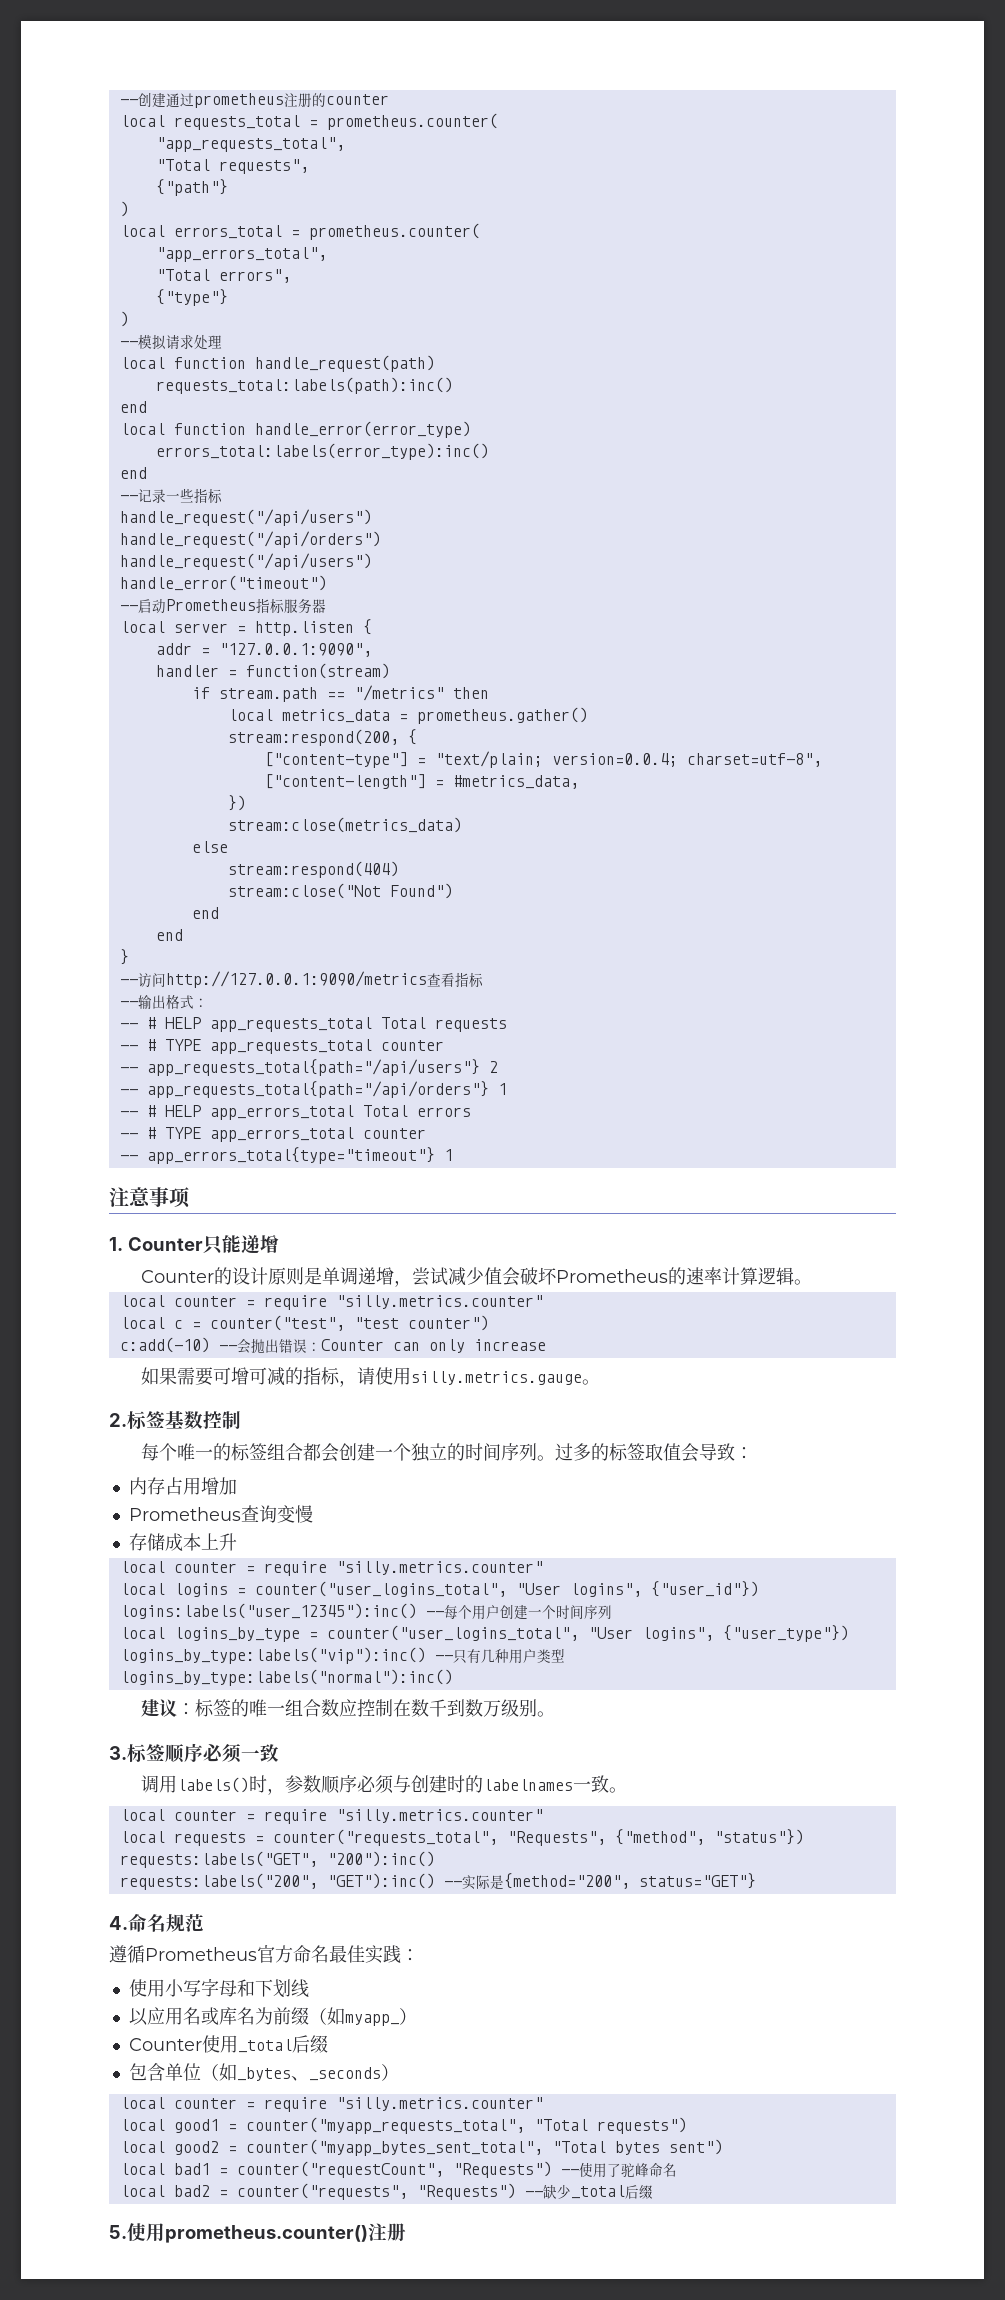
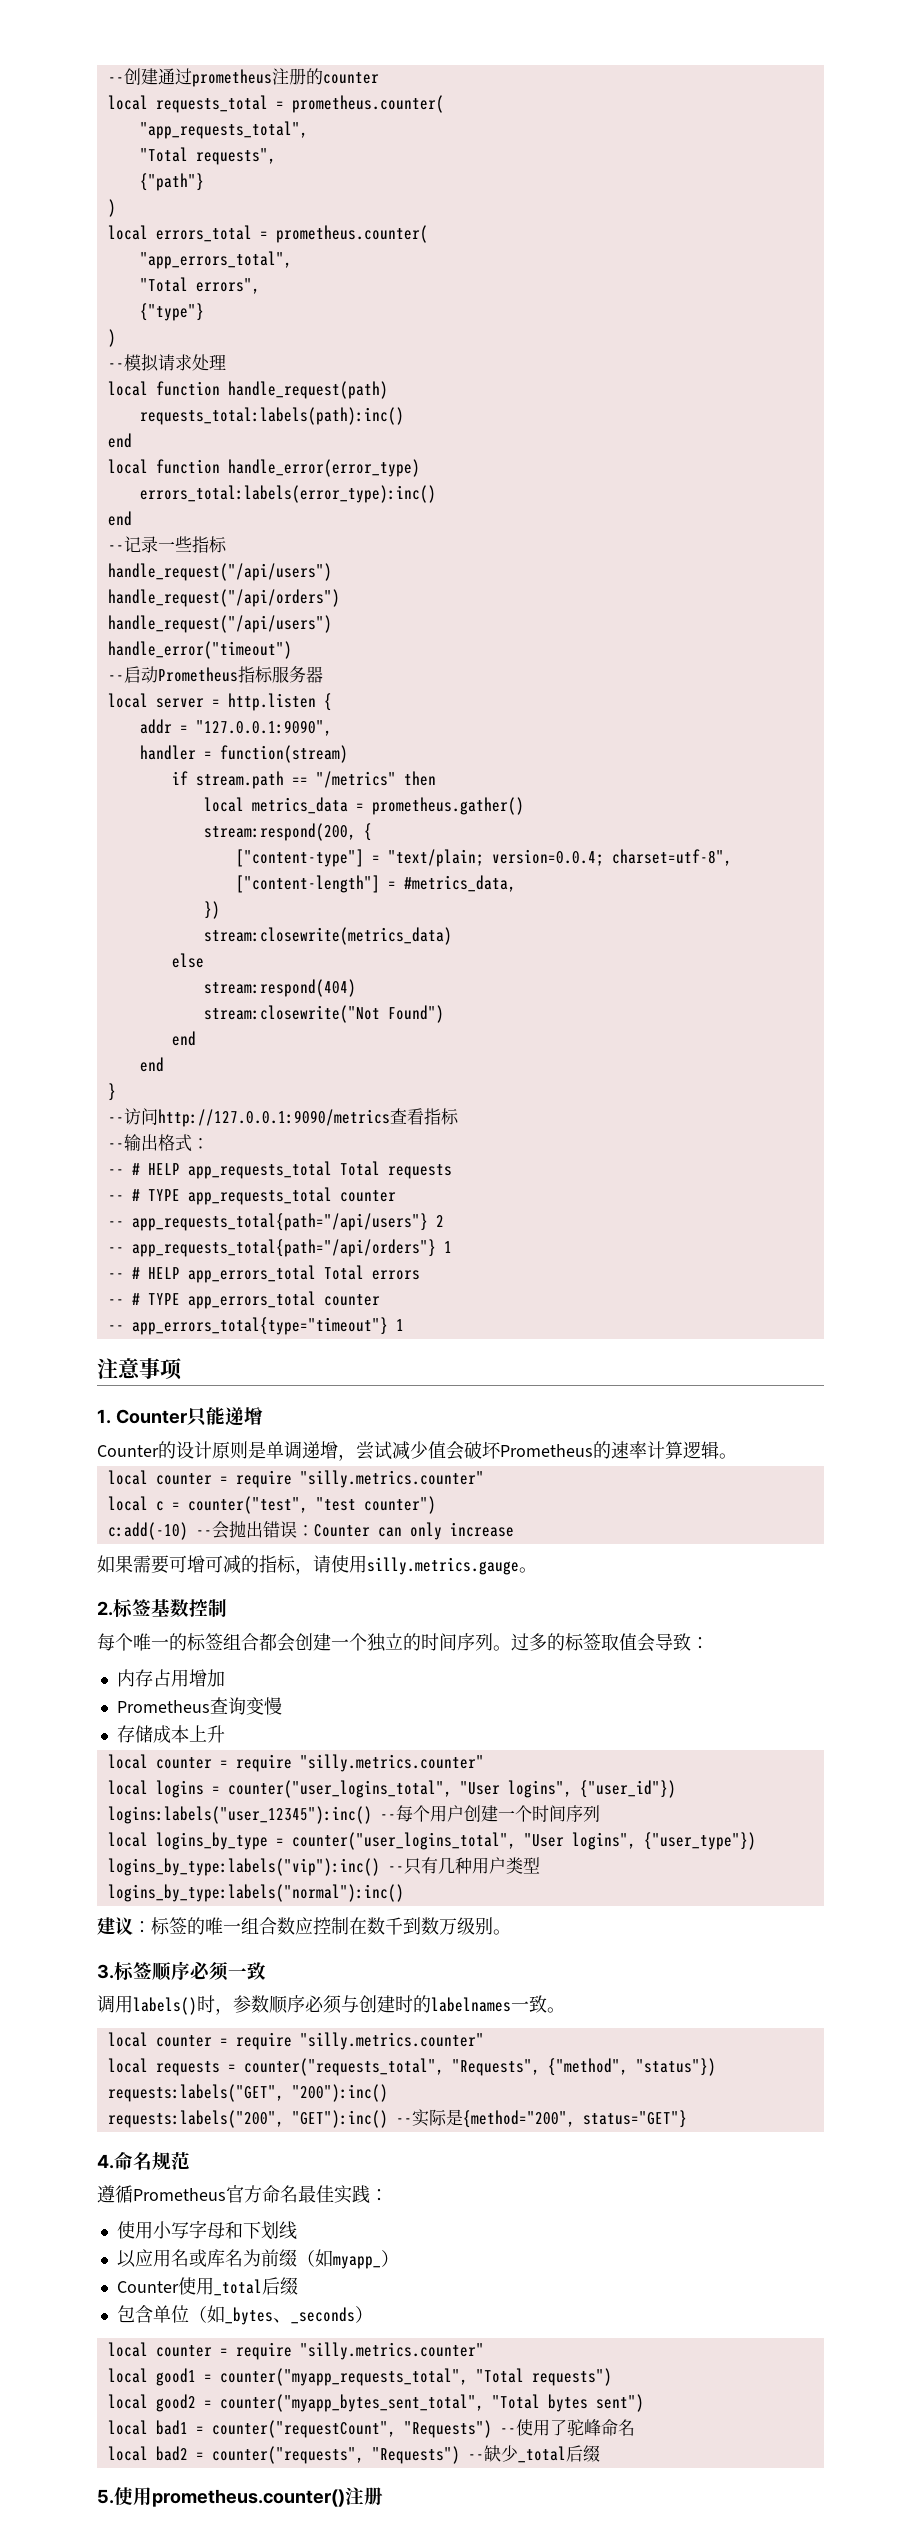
[227,817,462,833] stream:close(metrics_data) -> [203,927,452,945] stream:closewrite(metrics_data)
[227,883,381,899] stream:close("Not -> [203,1005,380,1023] stream:closewrite("Not

